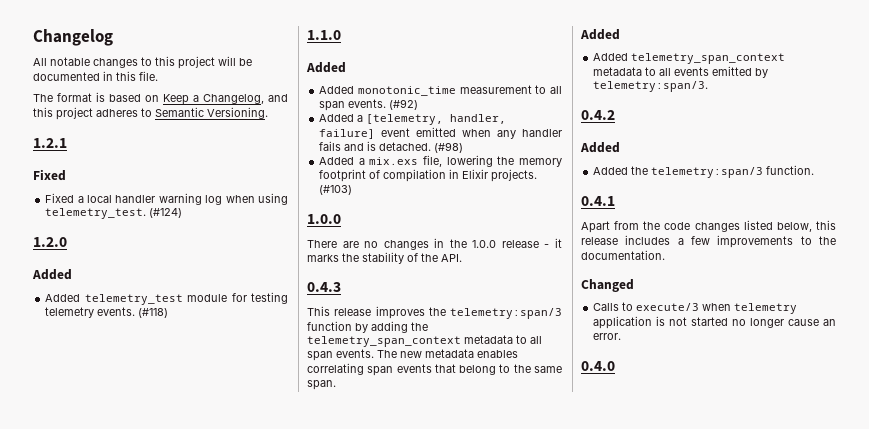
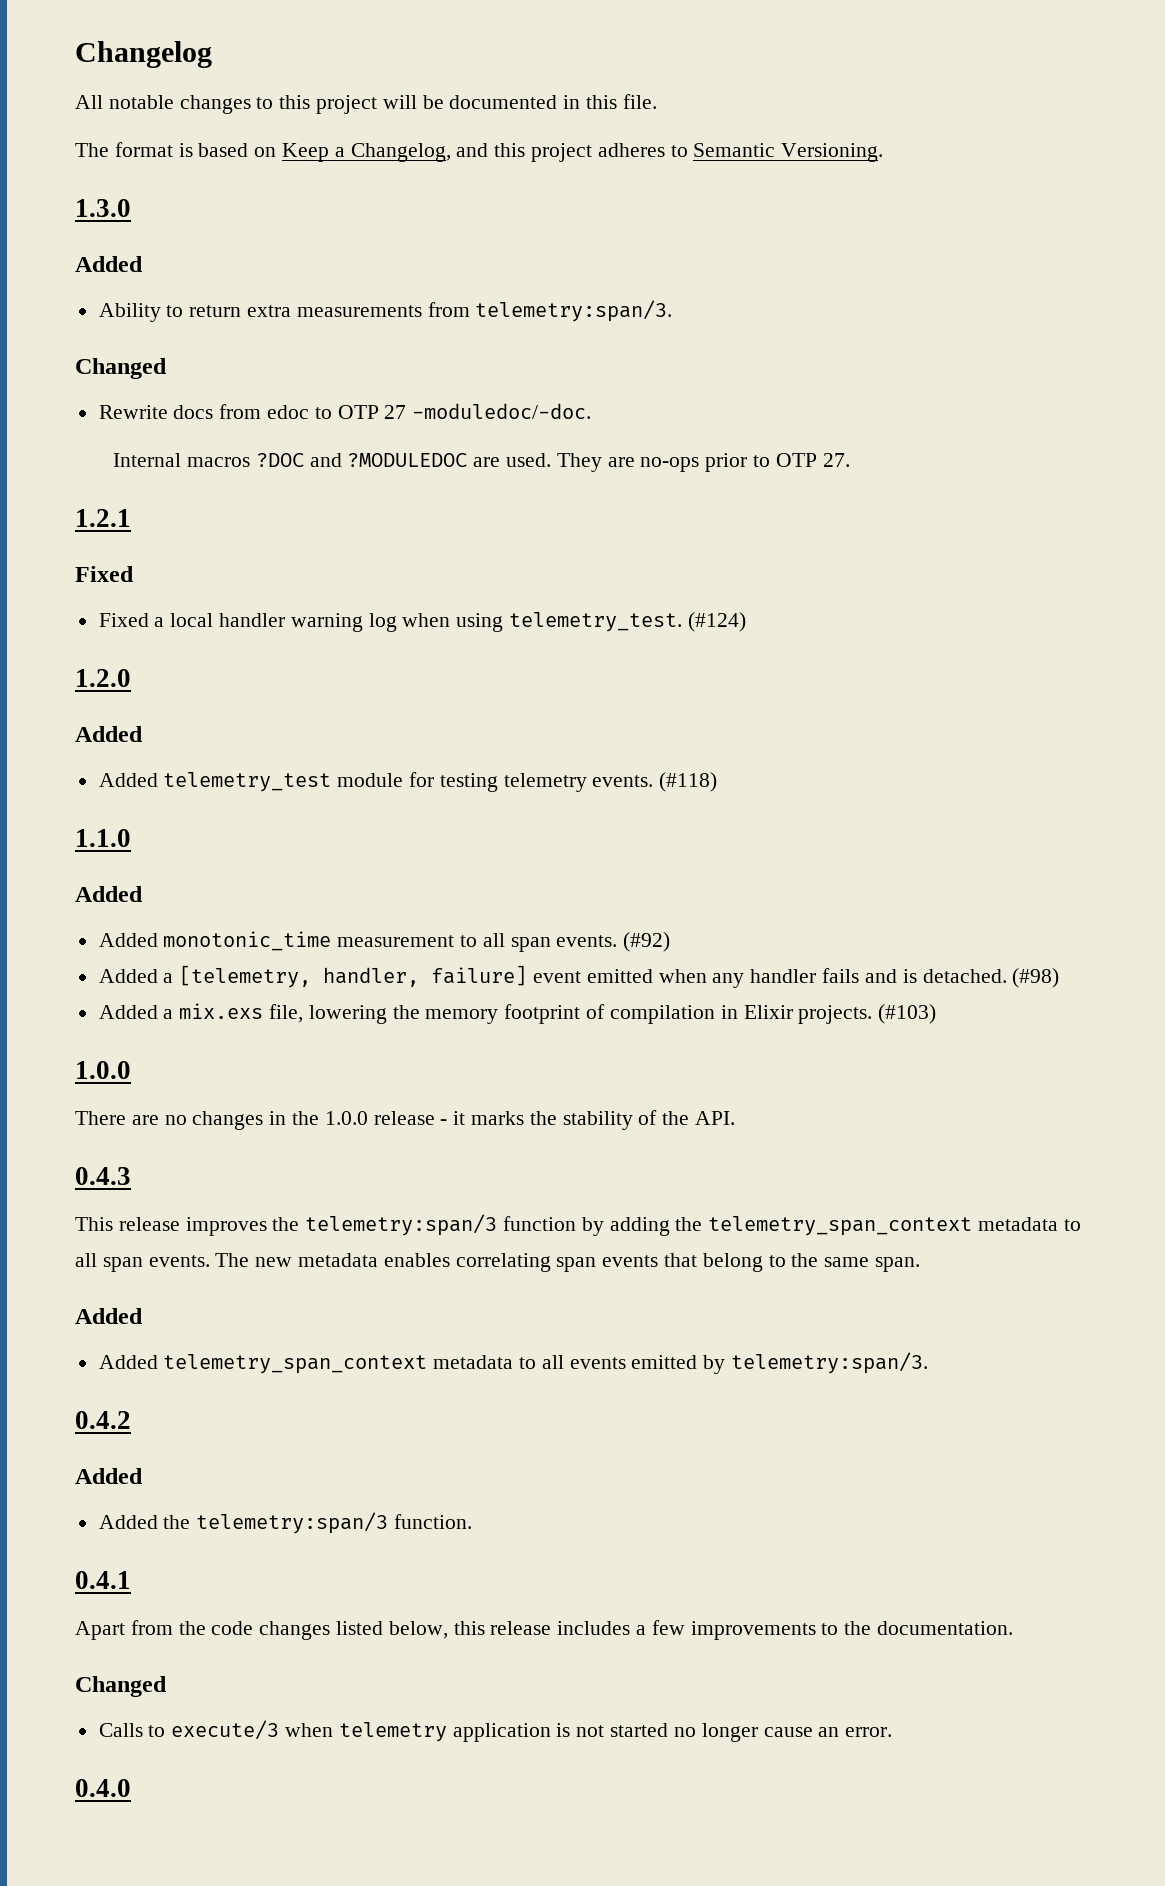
(268, 113) none -> [75,199,131,217] [75,256,143,272] [98,300,673,322] [75,358,167,379] [98,403,592,419] [113,453,850,472] // 1.3.0 // Added // Ability to return extra measurements from telemetry:span/3. // Changed // Rewrite docs from edoc to OTP 27 -moduledoc/-doc. // Internal macros ?DOC and ?MODULEDOC are used. They are no-ops prior to OTP 27.

